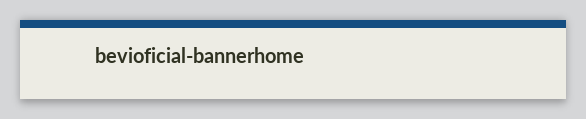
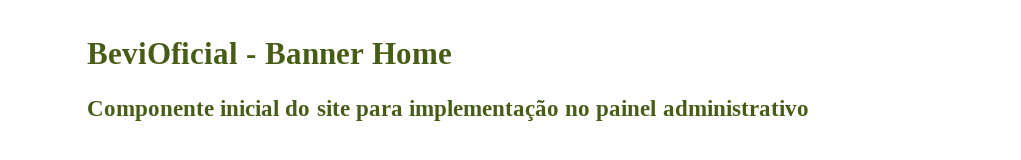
[95,47,304,63] bevioficial-bannerhome -> [87,42,453,64] [87,100,809,122] BeviOficial - Banner Home // Componente inicial do site para implementação no painel administrativo

